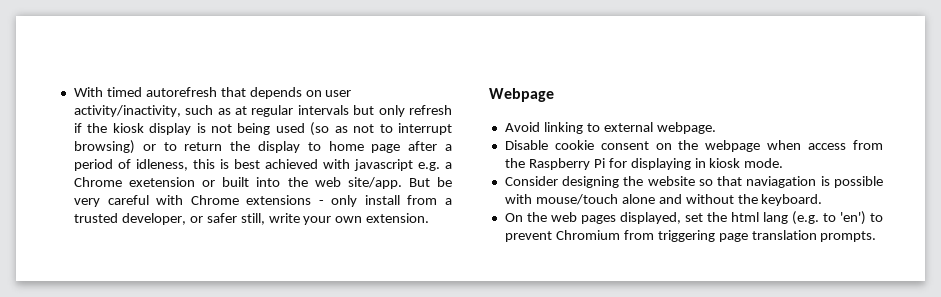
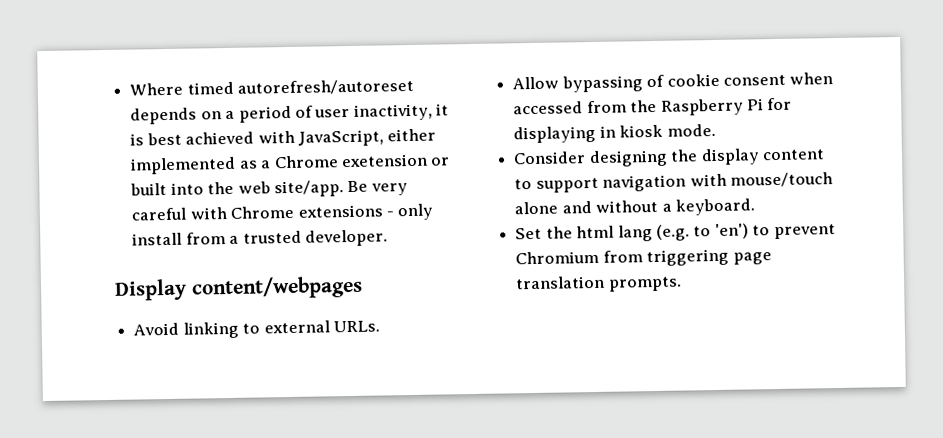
[73,87,352,99] [73,105,453,117] [73,122,452,136] [73,140,453,154] [73,159,440,171] With timed autorefresh that depends on user activity/inactivity, such as at regular intervals but only refresh if the kiosk display is not being used (so as not to interrupt browsing) or to return the display to home page after a period of idleness, this is best achieved with javascript e.g. -> [129,78,415,96] [130,103,450,125] [130,128,437,147] [130,156,258,175] Where timed autorefresh/autoreset depends on a period of user inactivity, it is best achieved with JavaScript, either implemented as
[408,177,453,187] But be -> [347,180,369,193] Be
[121,213,430,225] [489,88,554,102] [504,122,716,134] [504,140,847,152] developer, or safer still, write your own extension. // Webpage // Avoid linking to external webpage. // Disable cookie consent on the webpage when access -> [304,229,388,247] [114,275,363,301] [133,320,380,339] [512,72,834,93] [513,101,584,115] developer. // Display content/webpages // Avoid linking to external URLs. // Allow bypassing of cookie consent when accessed
[647,176,883,188] website so that naviagation is possible -> [700,148,825,166] [514,174,687,193] display content to support navigation
[737,194,758,204] the -> [661,203,672,212] a
[504,212,703,224] On the web pages displayed, set -> [515,227,543,240] Set

